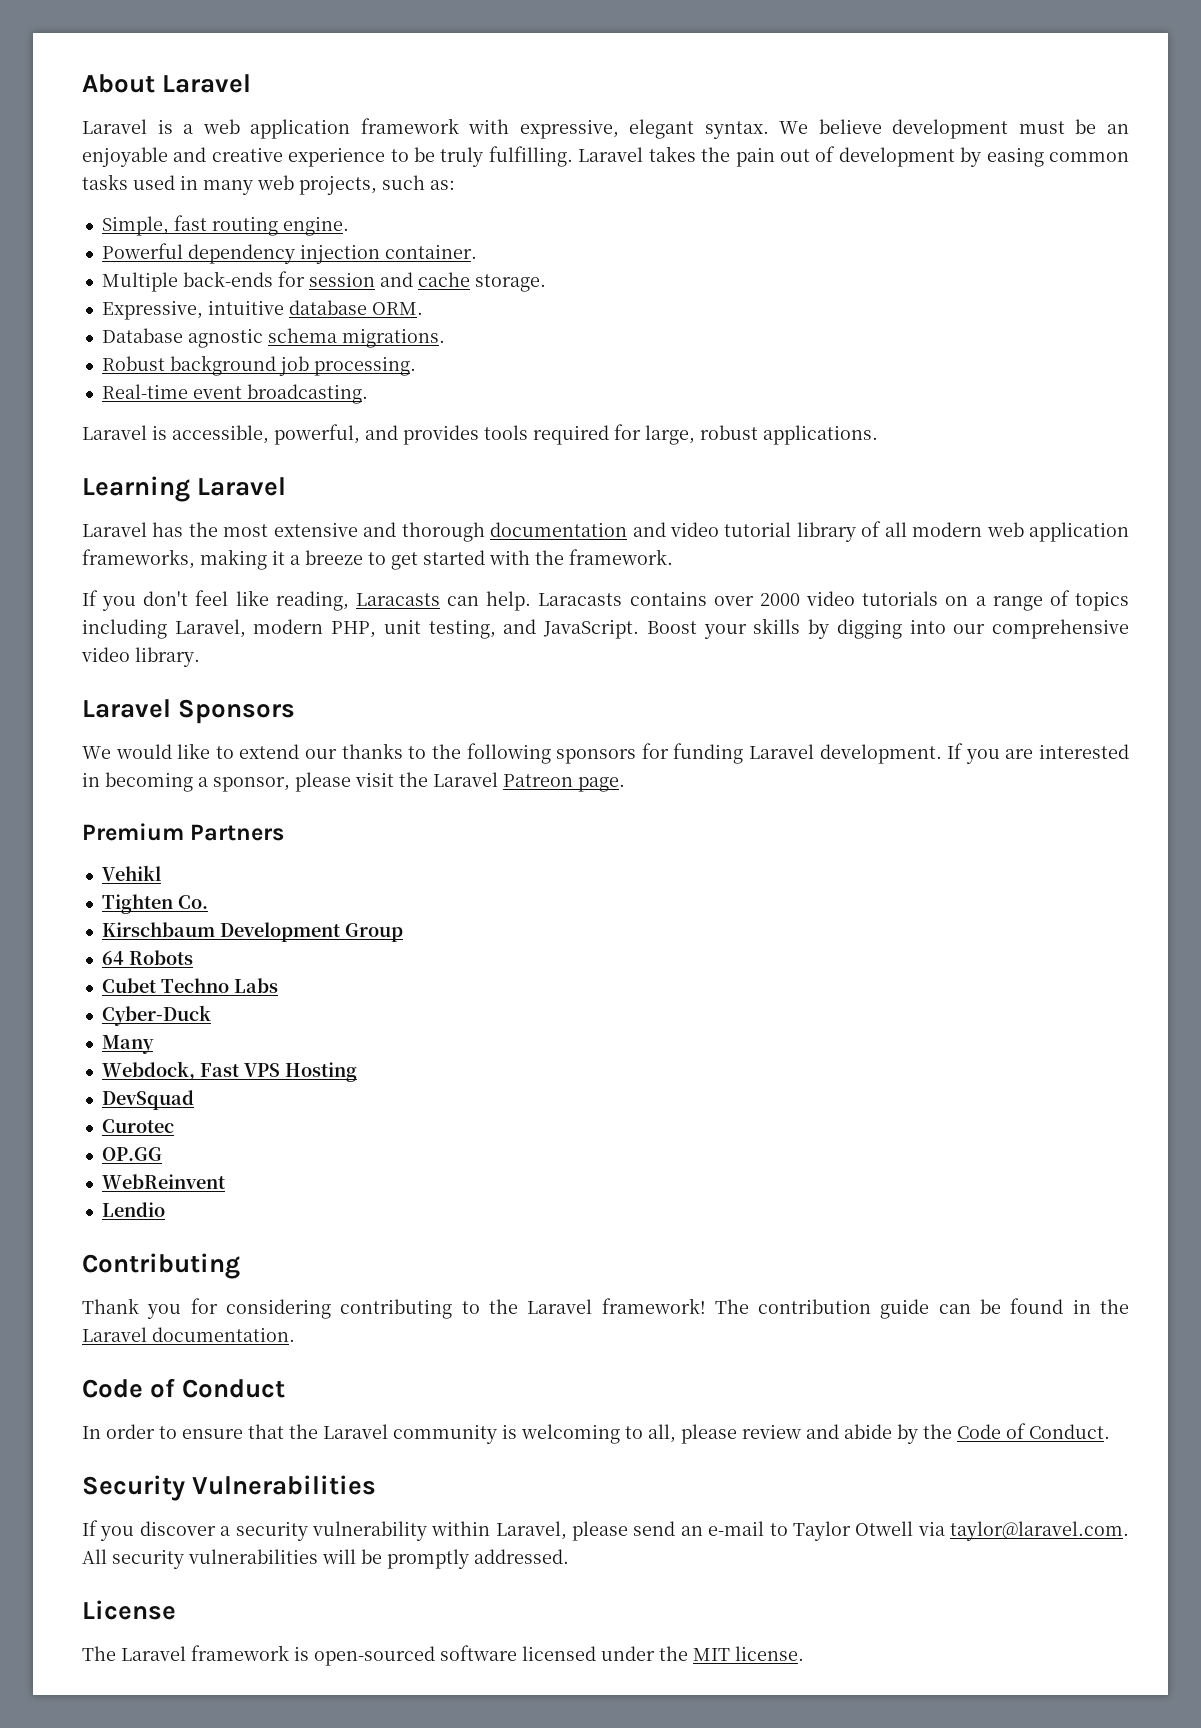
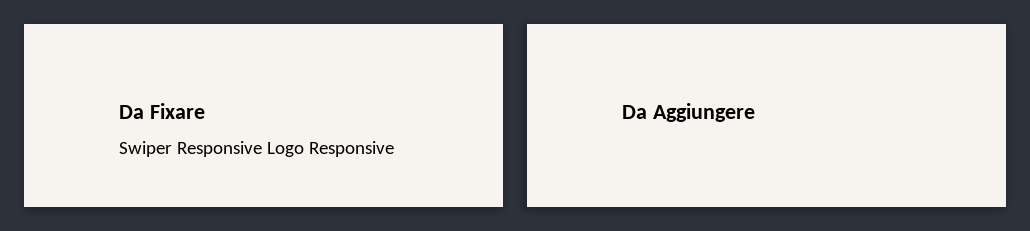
[82,74,252,93] [82,118,1129,139] [82,146,1129,167] [82,174,455,195] [101,215,349,236] [101,243,477,264] [101,271,546,292] [101,300,423,320] [101,328,445,348] [101,355,416,376] [101,384,368,404] [82,424,878,445] [82,476,287,502] [82,521,1129,542] [82,549,673,570] [82,590,1129,611] [82,618,1130,639] [81,647,200,667] [82,699,296,724] [82,743,1129,764] [82,772,625,792] [82,823,285,841] [101,865,161,881] [101,894,208,914] [101,922,403,942] [101,950,193,965] [101,978,278,993] [101,1005,211,1026] [101,1035,154,1054] [101,1061,357,1082] [101,1090,194,1110] [101,1119,174,1133] [101,1147,162,1161] [101,1174,225,1189] [101,1202,165,1217] [82,1253,240,1279] [82,1298,1129,1319] [82,1327,295,1342] [82,1378,286,1398] [82,1423,1110,1444] [82,1475,377,1501] [82,1520,1129,1541] [82,1549,569,1569] [82,1600,176,1620] [82,1645,804,1666] About Laravel // Laravel is a web application framework with expressive, elegant syntax. We believe development must be an enjoyable and creative experience to be truly fulfilling. Laravel takes the pain out of development by easing common tasks used in many web projects, such as: // Simple, fast routing engine. // Powerful dependency injection container. // Multiple back-ends for session and cache storage. // Expressive, intuitive database ORM. // Database agnostic schema migrations. // Robust background job processing. // Real-time event broadcasting. // Laravel is accessible, powerful, and provides tools required for large, robust applications. // Learning Laravel // Laravel has the most extensive and thorough documentation and video tutorial library of all modern web application frameworks, making it a breeze to get started with the framework. // If you don't feel like reading, Laracasts can help. Laracasts contains over 2000 video tutorials on a range of topics including Laravel, modern PHP, unit testing, and JavaScript. Boost your skills by digging into our comprehensive video library. // Laravel Sponsors // We would like to extend our thanks to the following sponsors for funding Laravel development. If you are interested in becoming a sponsor, please visit the Laravel Patreon page. // Premium Partners // Vehikl // Tighten Co. // Kirschbaum Development Group // 64 Robots // Cubet Techno Labs // Cyber-Duck // Many // Webdock, Fast VPS Hosting // DevSquad // Curotec // OP.GG // WebReinvent // Lendio // Contributing // Thank you for considering contributing to the Laravel framework! The contribution guide can be found in the Laravel documentation. // Code of Conduct // In order to ensure that the Laravel community is welcoming to all, please review and abide by the Code of Conduct. // Security Vulnerabilities // If you discover a security vulnerability within Laravel, please send an e-mail to Taylor Otwell via taylor@laravel.com. All security vulnerabilities will be promptly addressed. // License // The Laravel framework is open-sourced software licensed under the MIT license. -> [119,103,205,119] [119,141,394,157] [622,103,755,122] Da Fixare // Swiper Responsive Logo Responsive // Da Aggiungere

